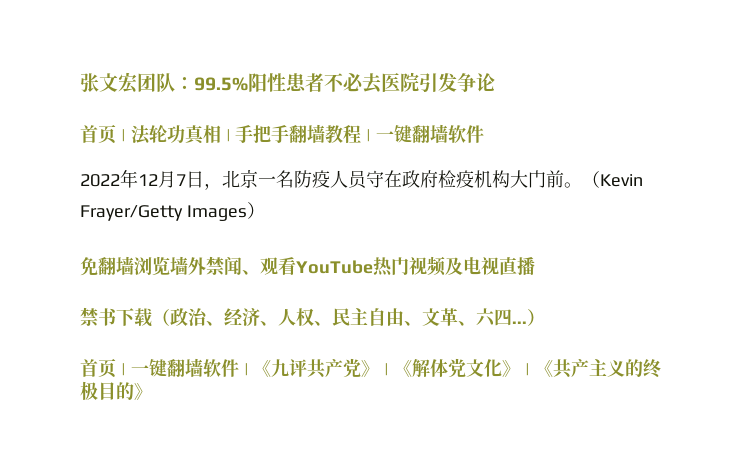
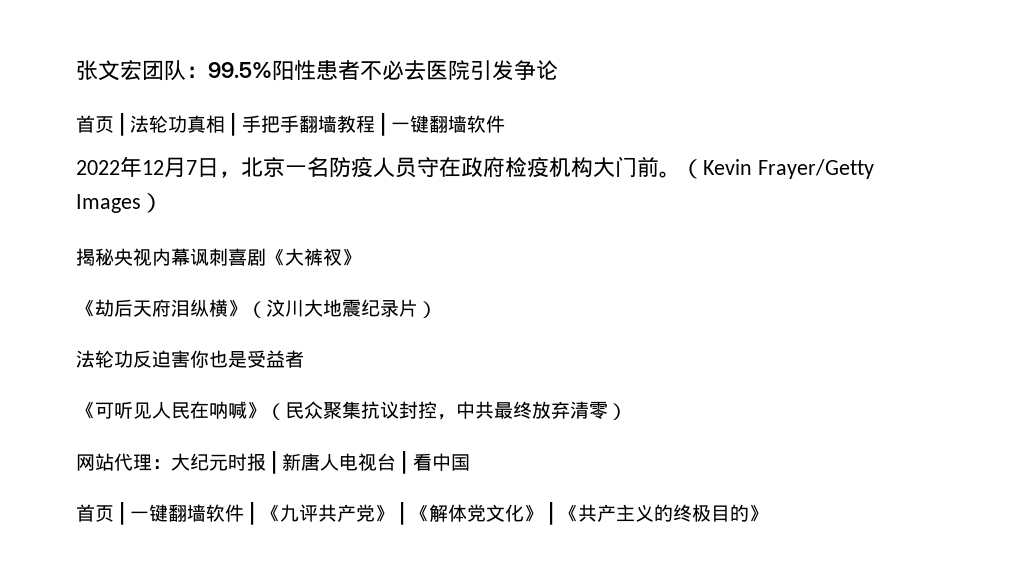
[80,256,535,277] [80,307,545,327] 免翻墙浏览墙外禁闻、观看YouTube热门视频及电视直播 // 禁书下载（政治、经济、人权、民主自由、文革、六四...） -> [76,248,361,266] [76,299,437,318] [76,350,304,368] [76,401,627,420] [76,451,470,474] 揭秘央视内幕讽刺喜剧《大裤衩》 // 《劫后天府泪纵横》（汶川大地震纪录片） // 法轮功反迫害你也是受益者 // 《可听见人民在呐喊》（民众聚集抗议封控，中共最终放弃清零） // 网站代理：大纪元时报 | 新唐人电视台 | 看中国

